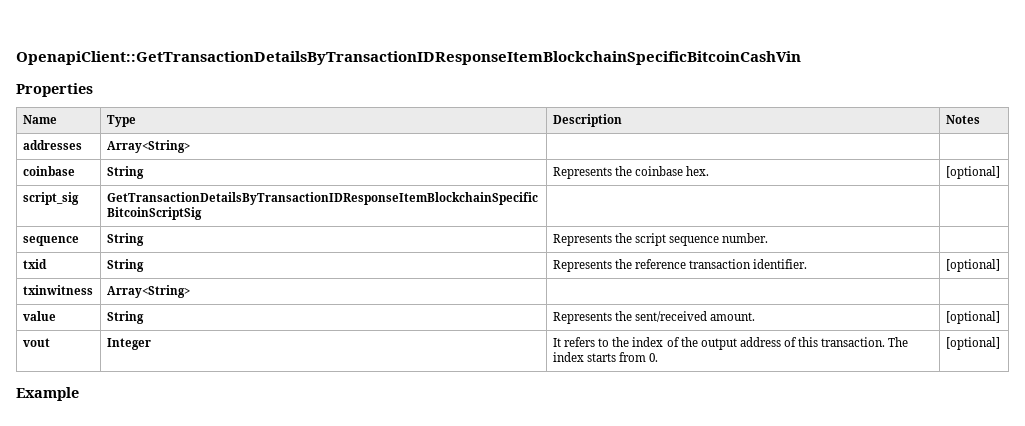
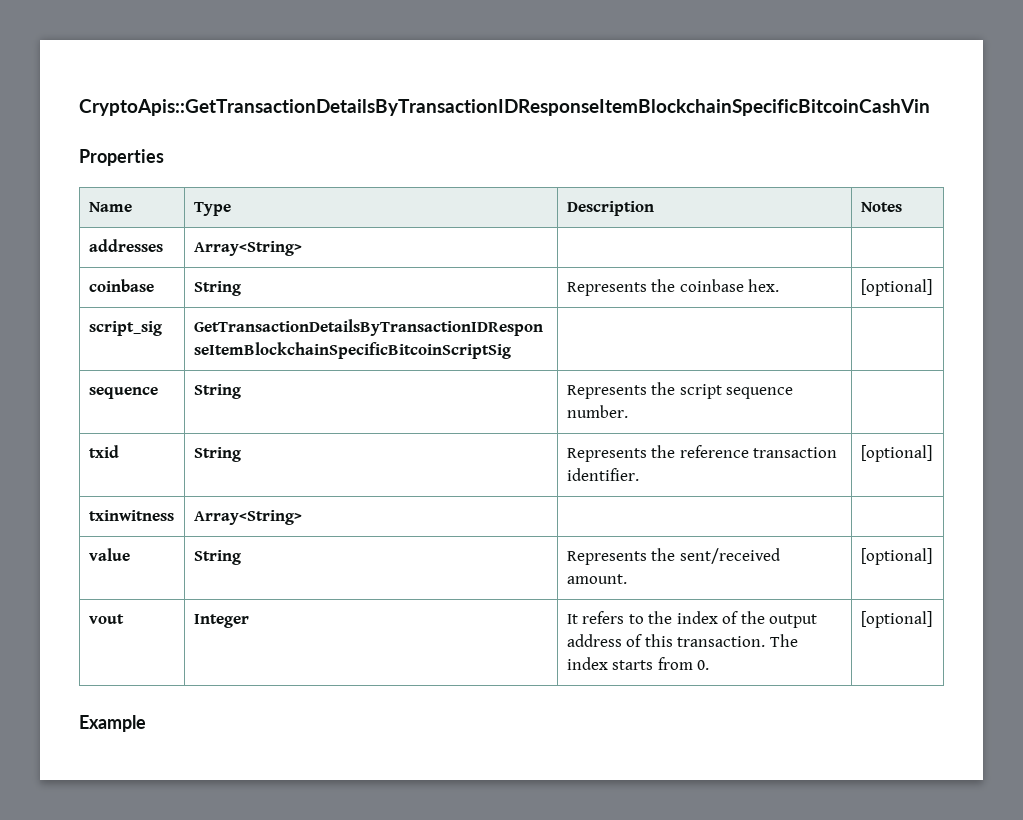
[16,51,801,65] OpenapiClient::GetTransactionDetailsByTransactionIDResponseItemBlockchainSpecificBitcoinCashVin -> [79,99,930,116] CryptoApis::GetTransactionDetailsByTransactionIDResponseItemBlockchainSpecificBitcoinCashVin

